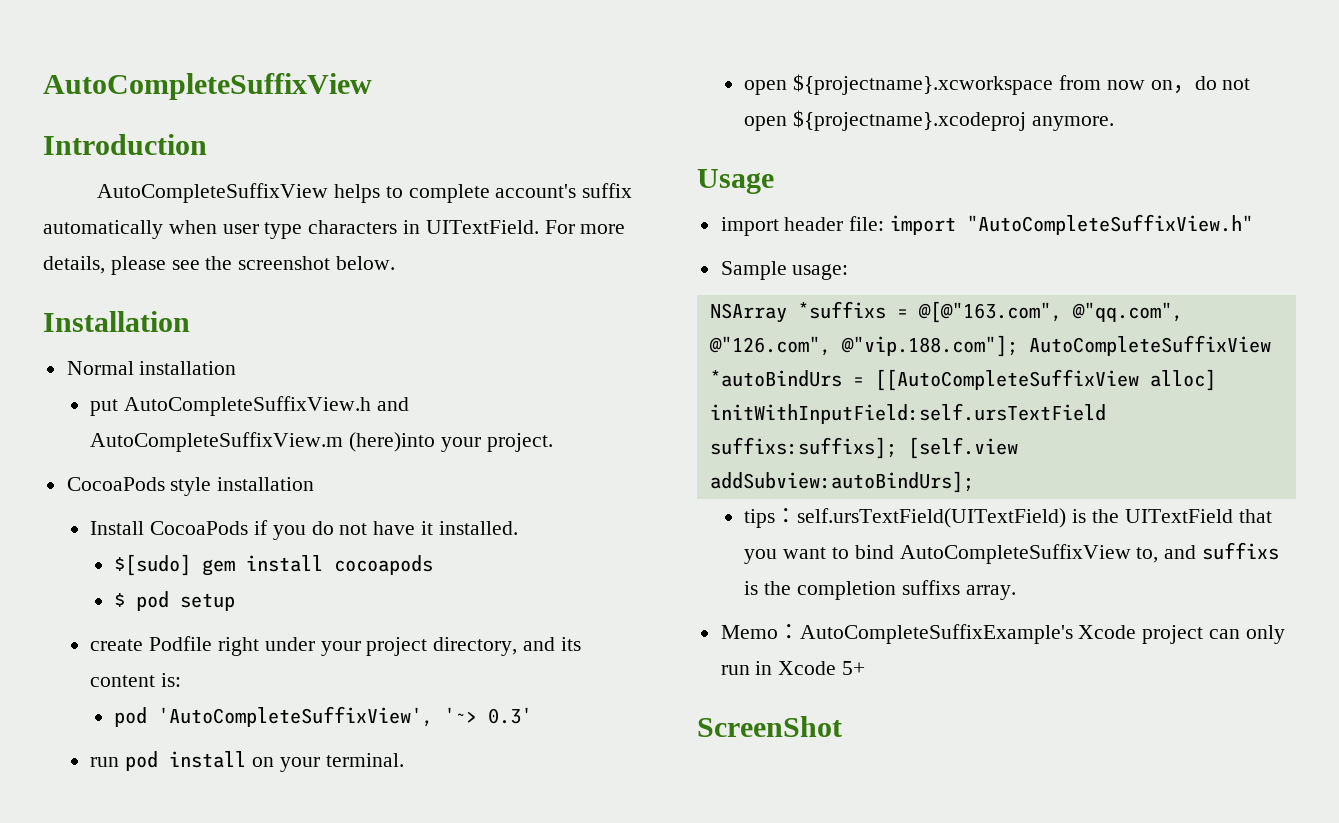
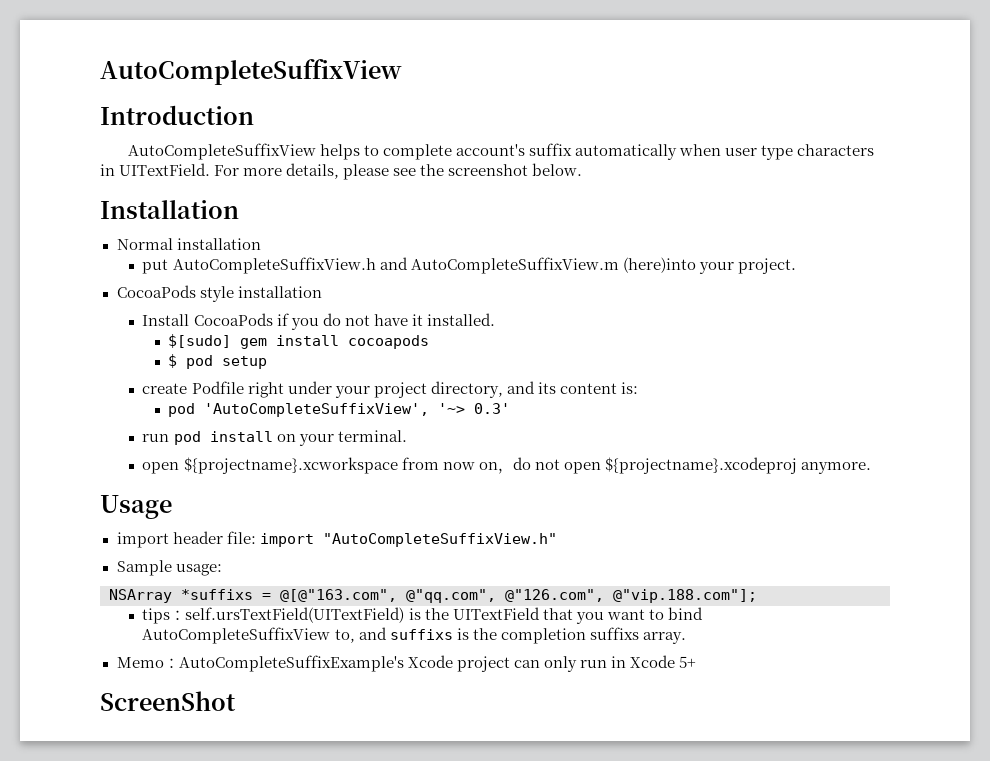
[1028,335,1271,356] [709,369,1216,391] [709,403,1106,424] [709,437,1018,459] [709,471,974,493] AutoCompleteSuffixView *autoBindUrs = [[AutoCompleteSuffixView alloc] initWithInputField:self.ursTextField suffixs:suffixs]; [self.view addSubview:autoBindUrs]; -> (757, 596) none

